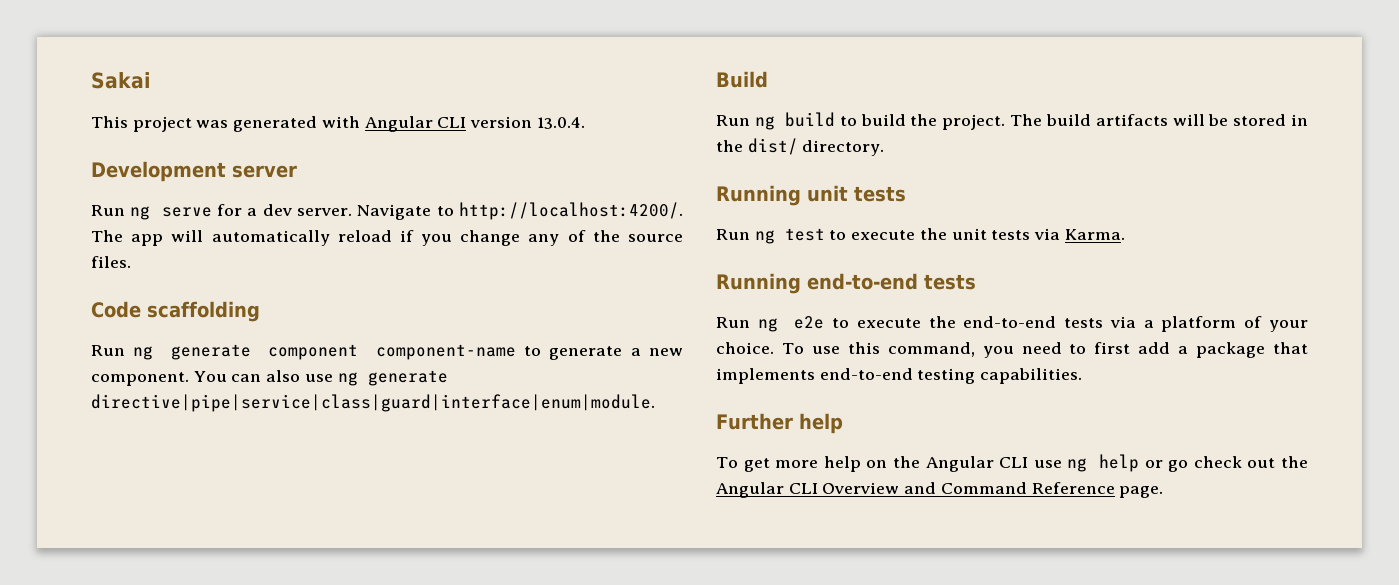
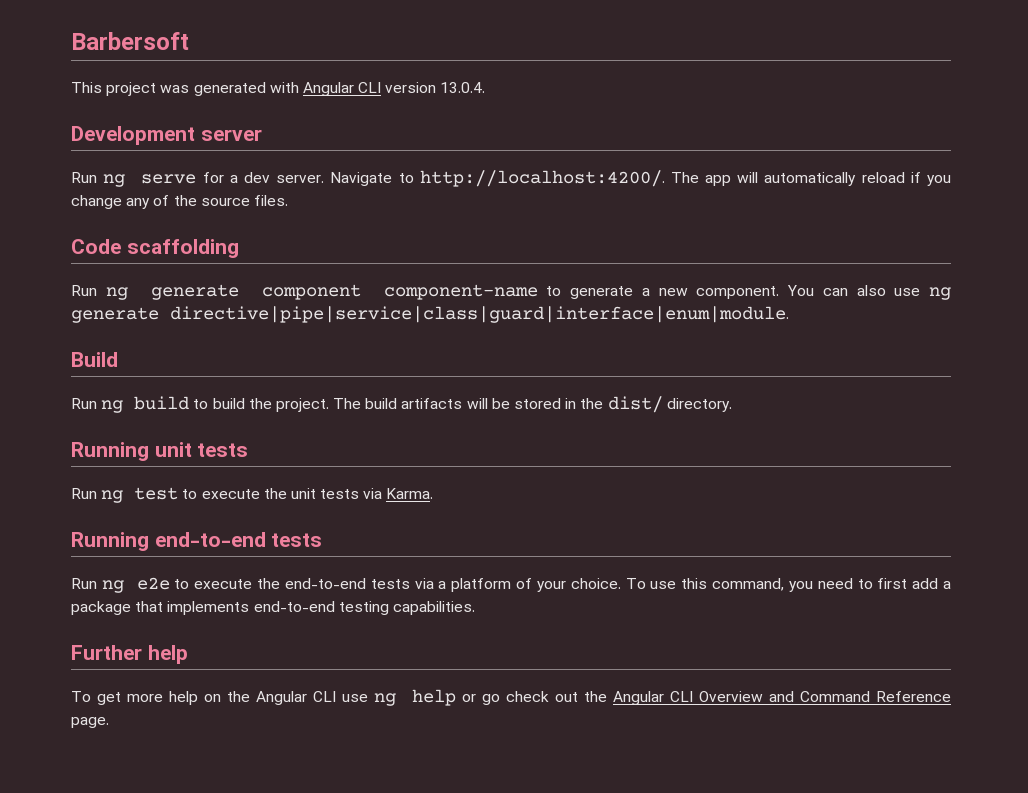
[91,72,150,89] Sakai -> [71,32,189,50] Barbersoft

